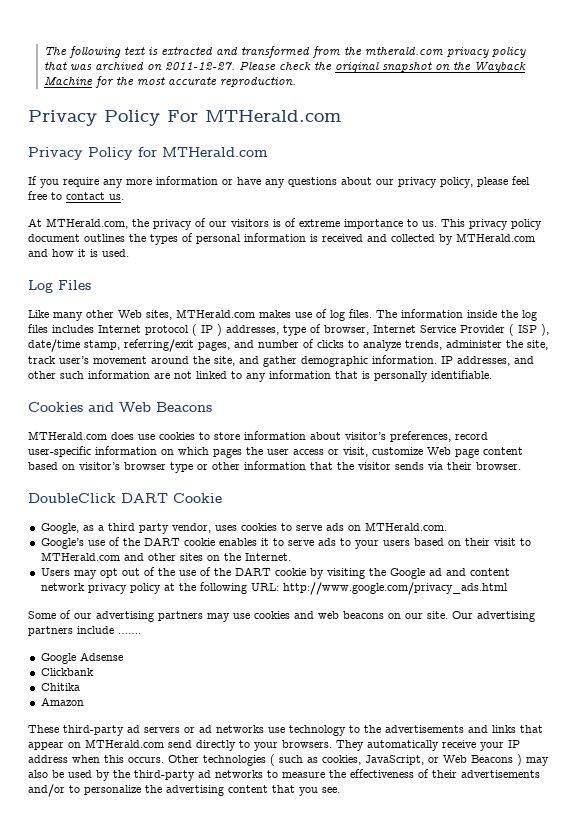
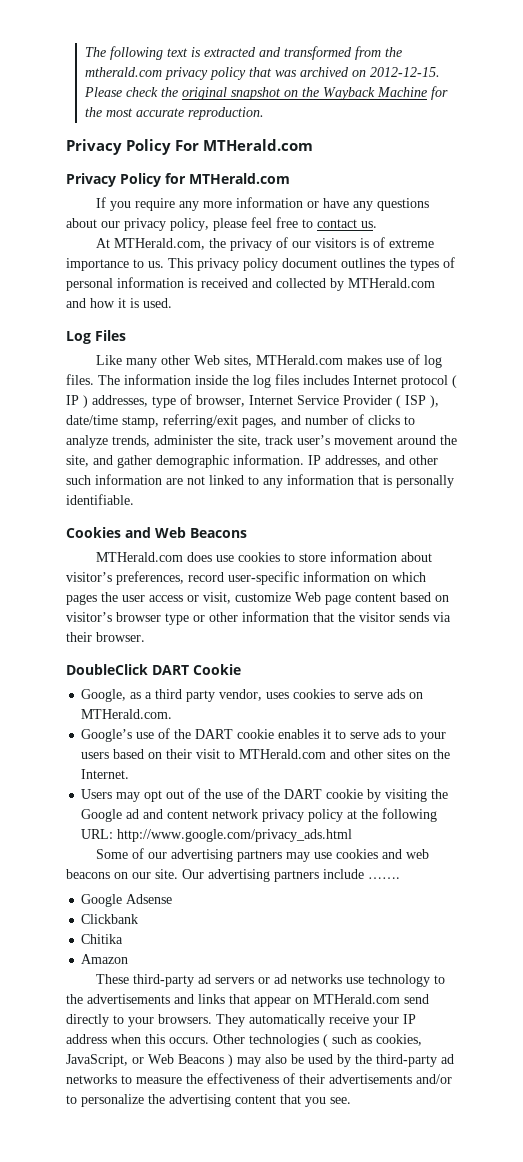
[165,62,236,70] 2011-12-27. -> [369,67,440,77] 2012-12-15.

